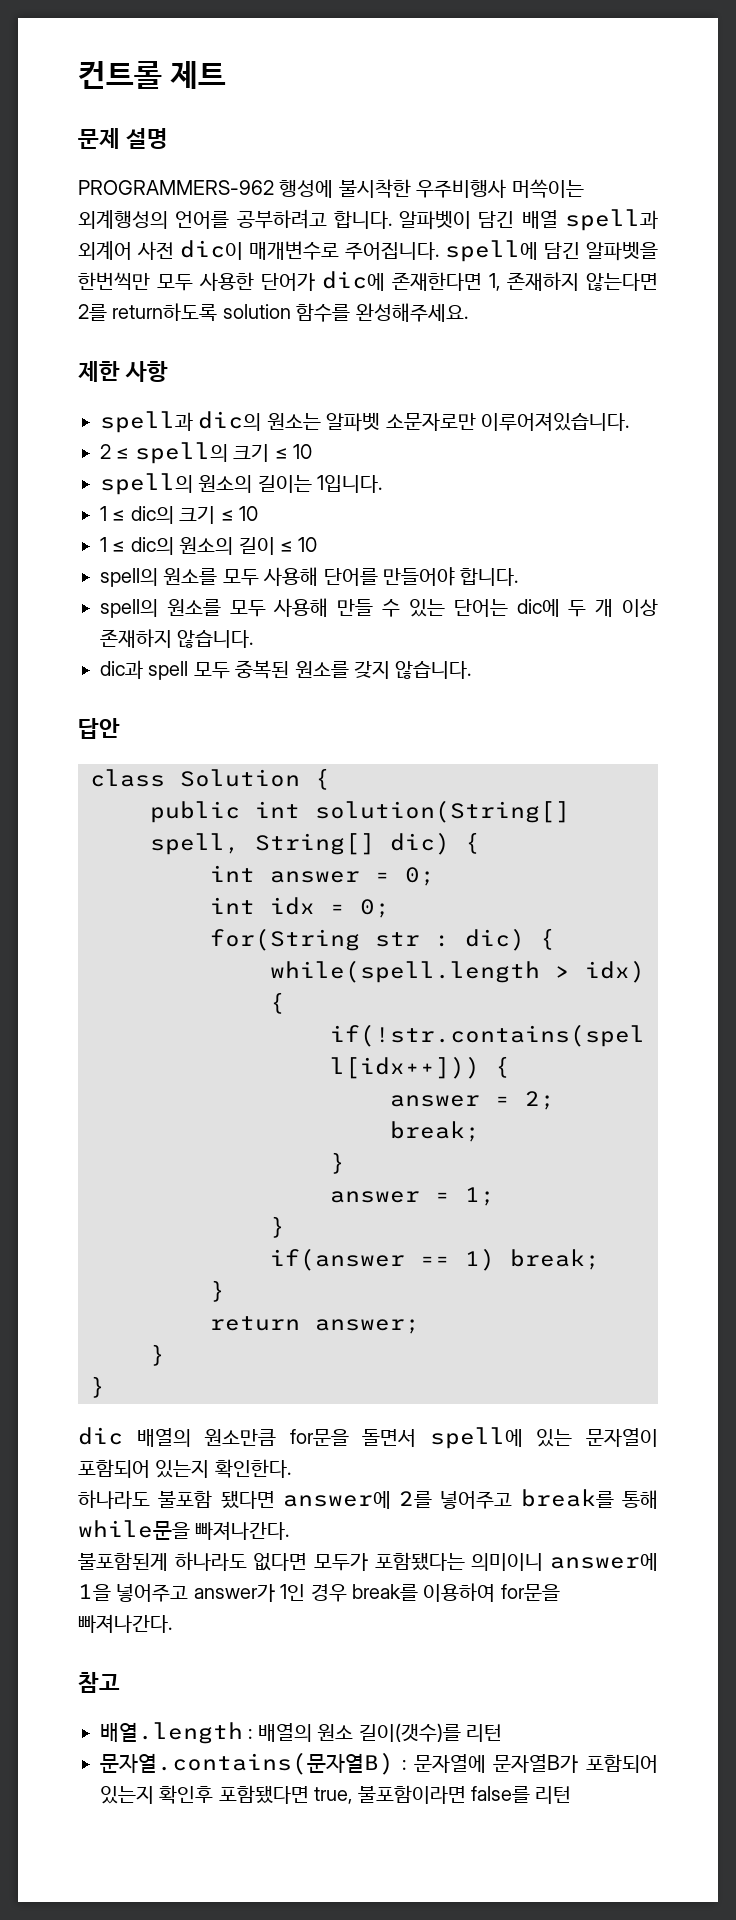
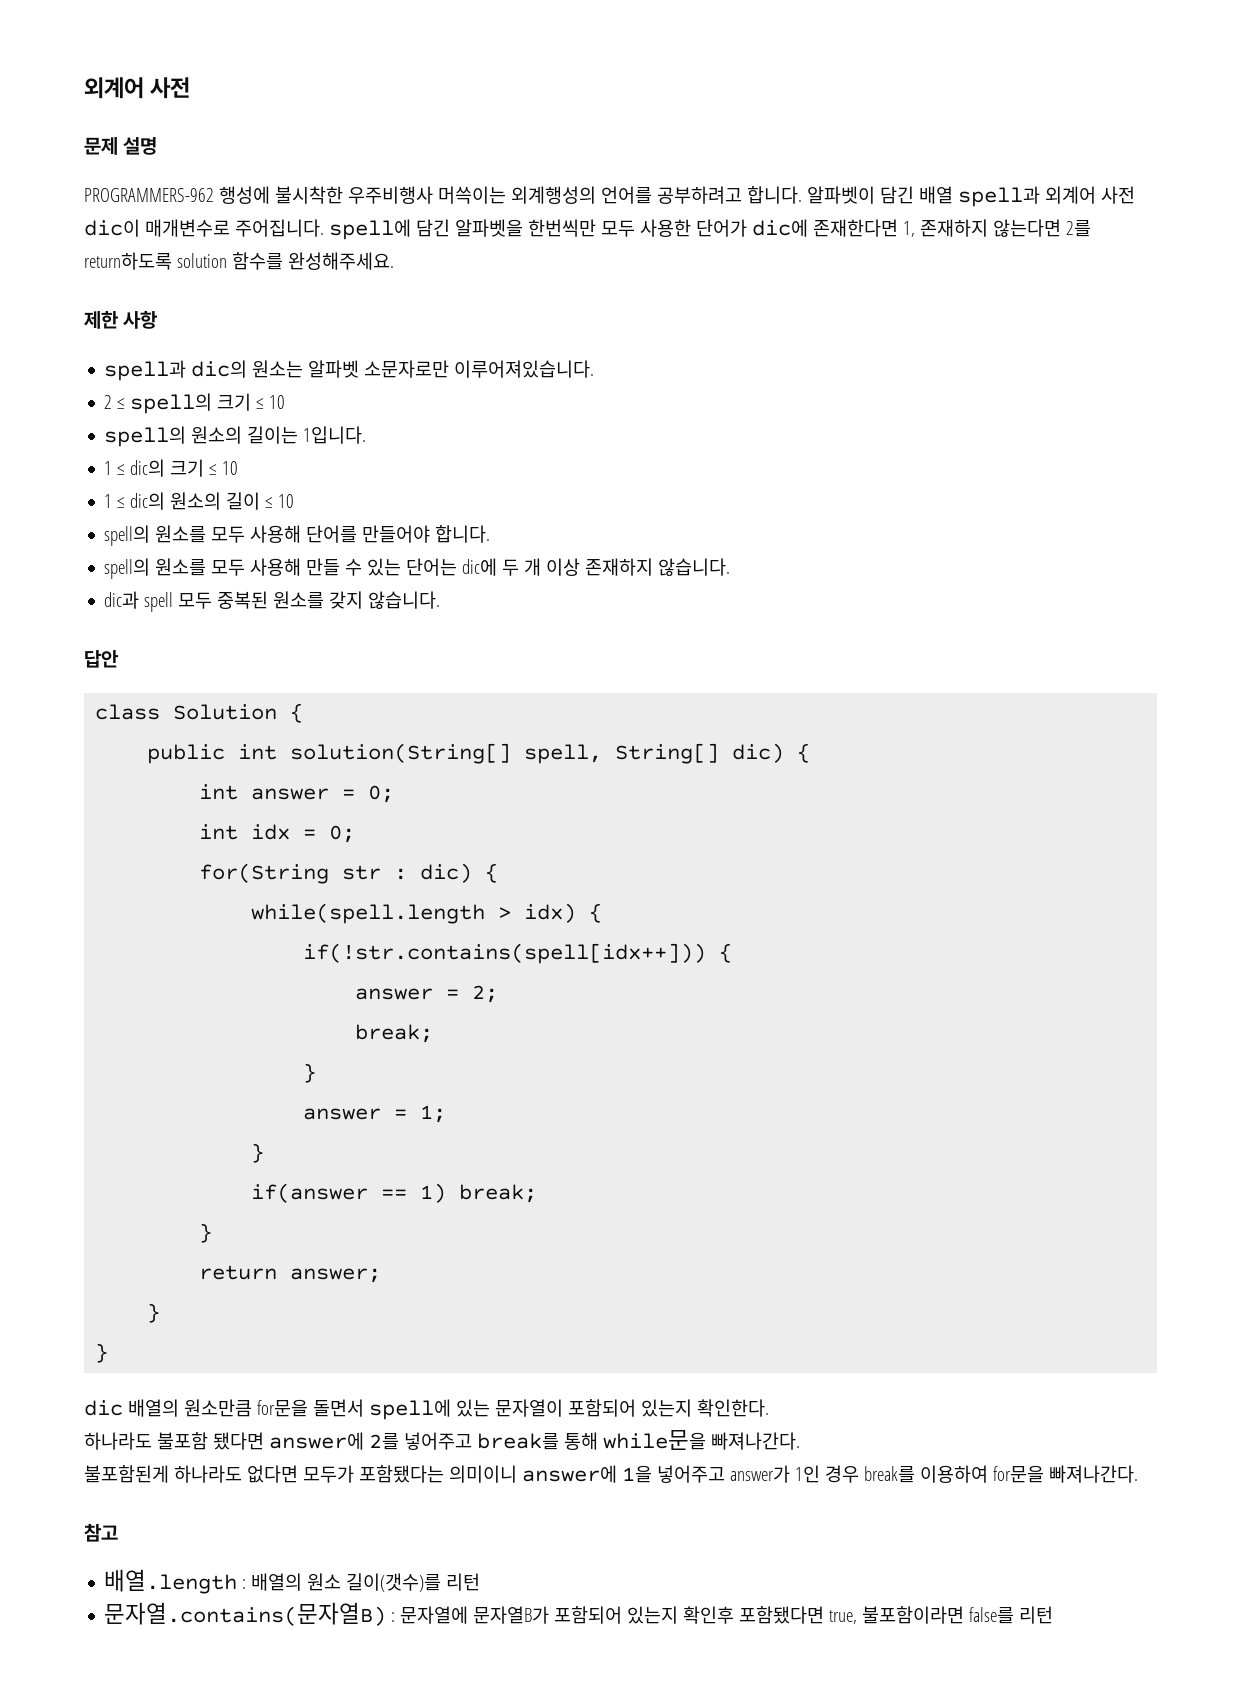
[78,61,227,89] 컨트롤 제트 -> [84,77,191,99] 외계어 사전

